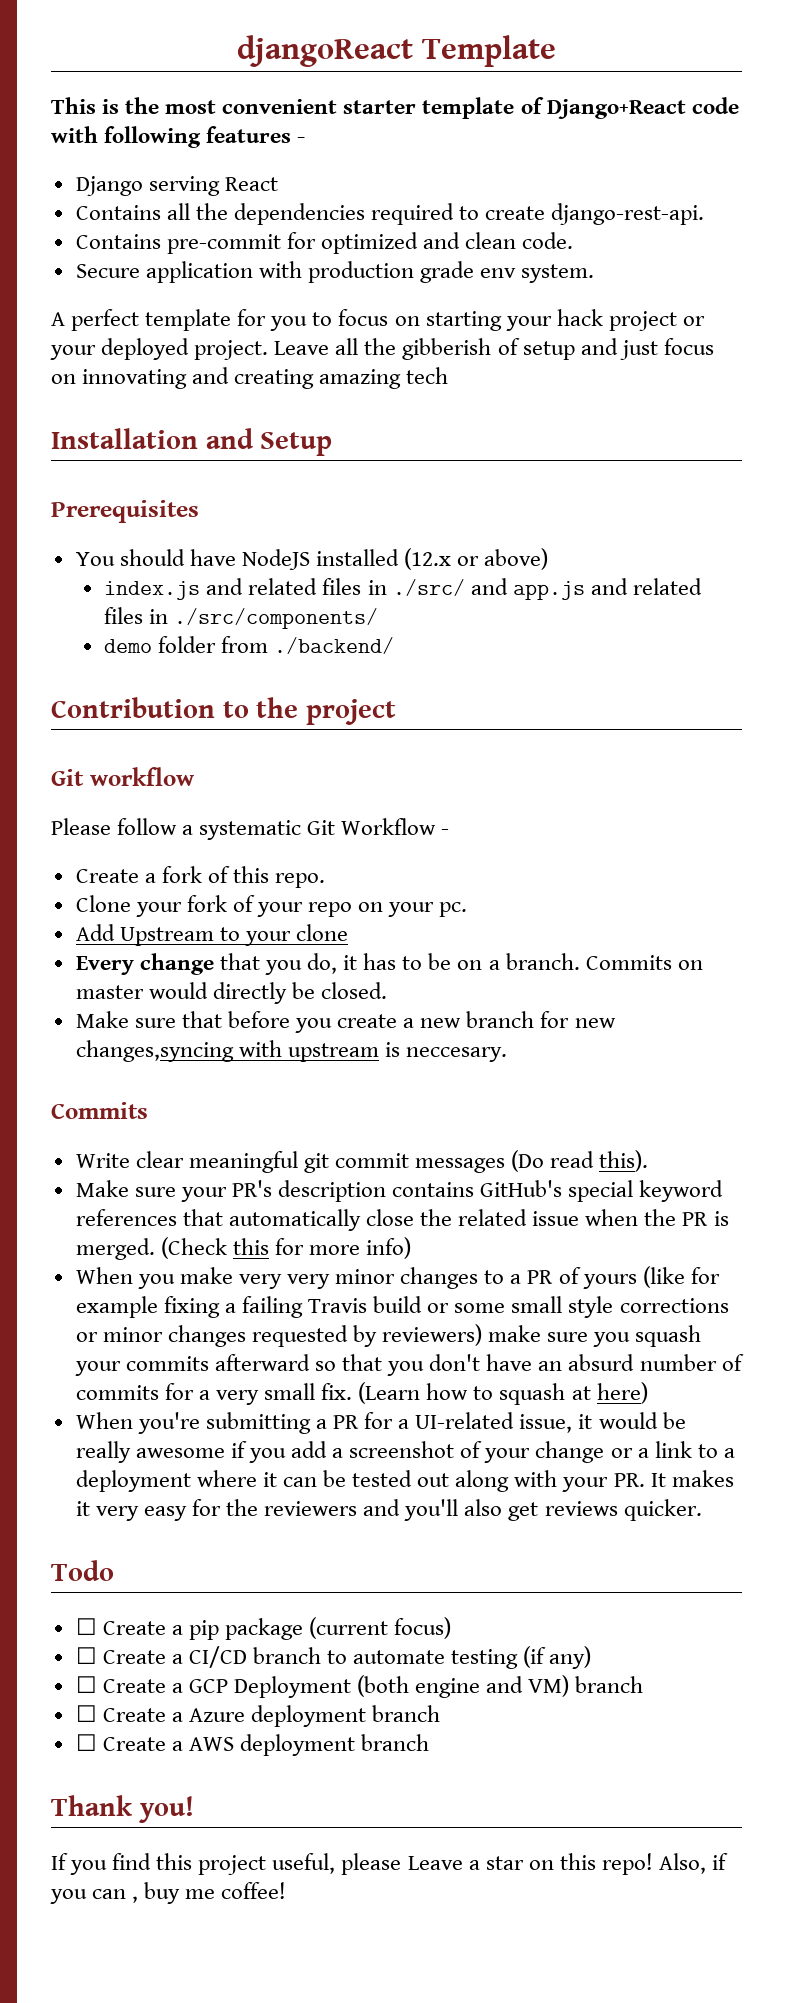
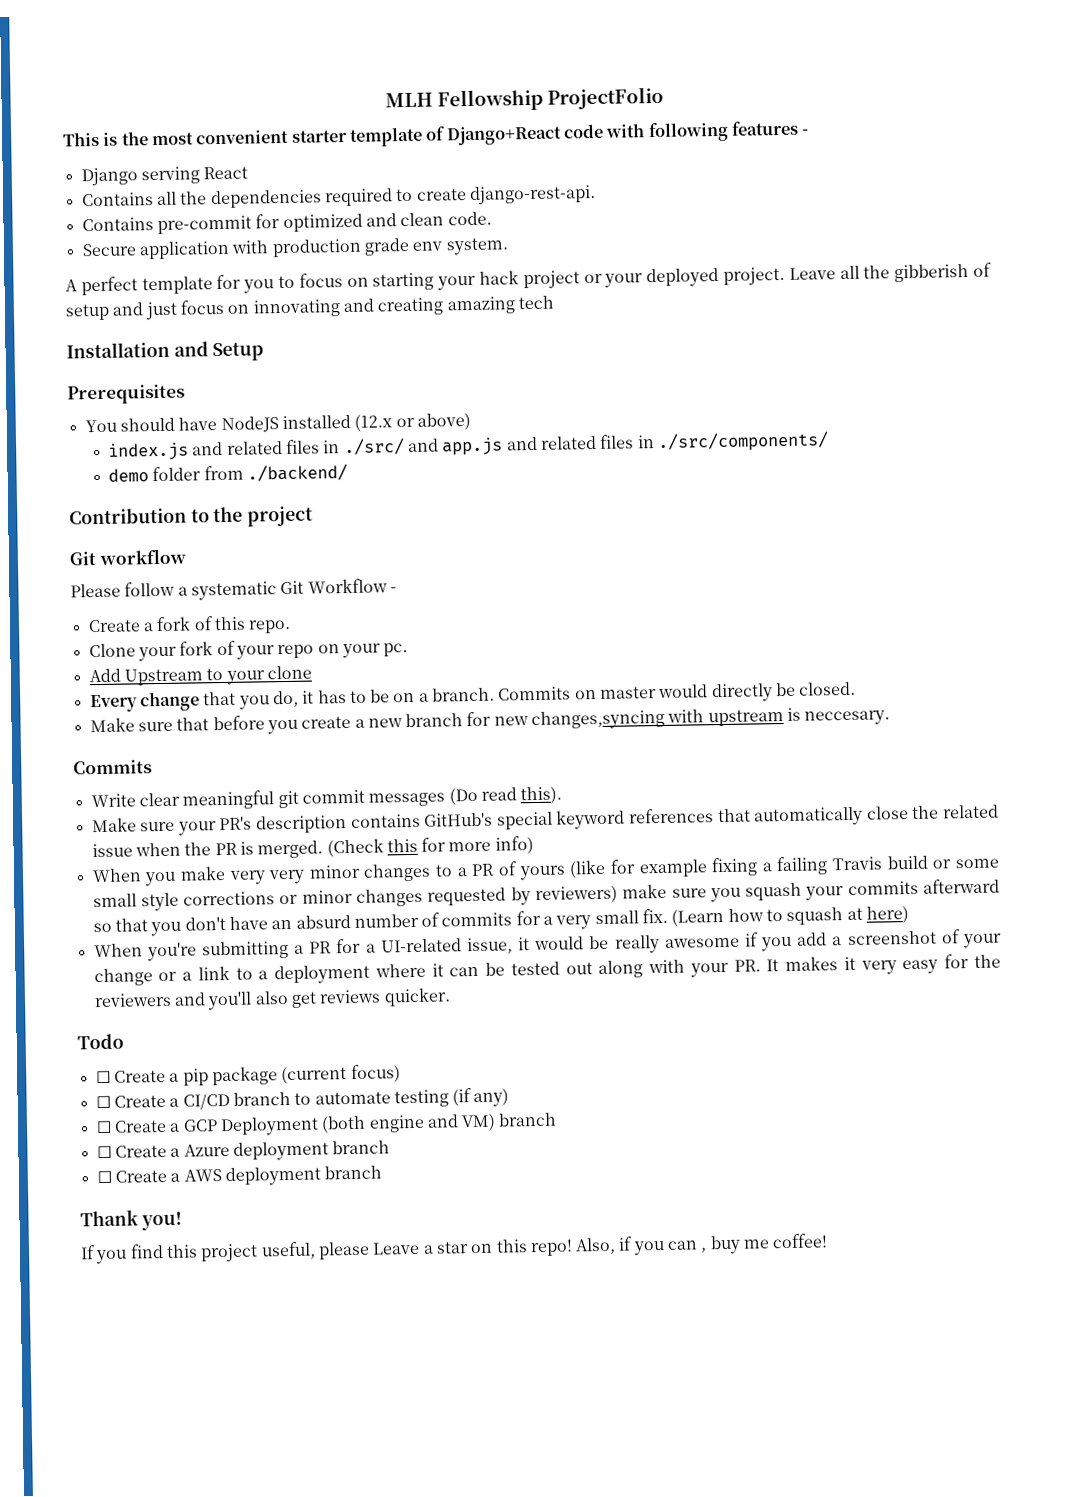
[237,35,556,67] djangoReact Template -> [385,86,664,112] MLH Fellowship ProjectFolio

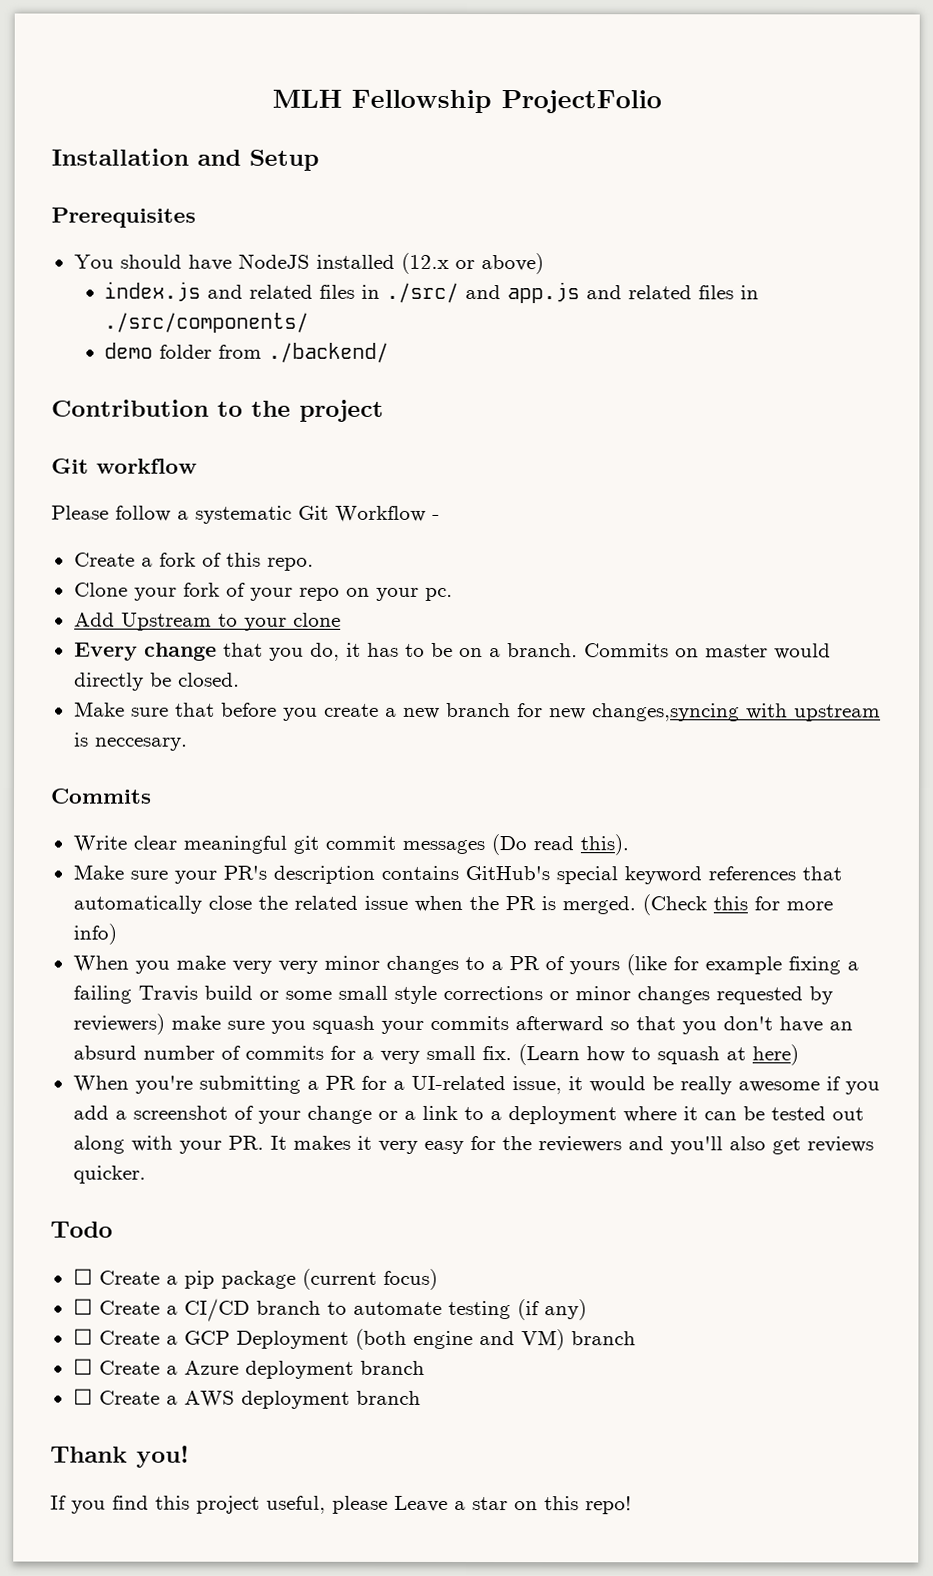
[63,120,810,147] [80,166,249,187] [81,184,596,209] [81,211,492,235] [81,237,509,260] [65,262,992,296] [65,295,554,321] // This is the most convenient starter template of Django+React code with following features - // Django serving React // Contains all the dependencies required to create django-rest-api. // Contains pre-commit for optimized and clean code. // Secure application with production grade env system. // A perfect template for you to focus on starting your hack project or your deployed project. Leave all the gibberish of setup and just focus on innovating and creating amazing tech -> (662, 102) none
[575,1233,829,1256] Also, if you can , buy me coffee! -> (632, 1505) none

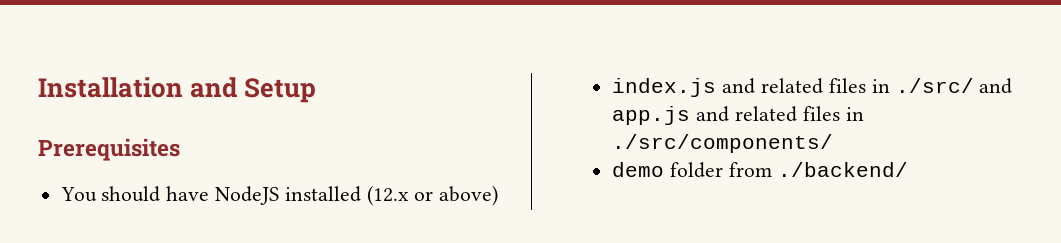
[272,89,662,114] MLH Fellowship ProjectFolio // -> (38, 87) none
[51,399,384,422] [51,458,197,474] [51,505,440,524] [73,552,314,571] [73,582,453,601] [73,612,341,631] [73,642,831,661] [73,672,240,691] [73,701,881,722] [73,732,188,751] [50,788,151,804] [72,834,629,856] [72,864,842,885] [72,894,833,916] [72,923,117,945] [72,954,859,976] [72,985,833,1005] [72,1013,853,1035] [72,1044,799,1066] [72,1075,880,1095] [72,1105,864,1125] [72,1135,874,1155] [72,1165,146,1184] [50,1221,113,1238] [72,1268,438,1290] [72,1298,587,1322] [72,1328,636,1351] [72,1358,425,1379] [72,1388,421,1409] [50,1445,189,1468] [50,1495,632,1515] // Contribution to the project // Git workflow // Please follow a systematic Git Workflow - // Create a fork of this repo. // Clone your fork of your repo on your pc. // Add Upstream to your clone // Every change that you do, it has to be on a branch. Commits on master would directly be closed. // Make sure that before you create a new branch for new changes,syncing with upstream is neccesary. // Commits // Write clear meaningful git commit messages (Do read this). // Make sure your PR's description contains GitHub's special keyword references that automatically close the related issue when the PR is merged. (Check this for more info) // When you make very very minor changes to a PR of yours (like for example fixing a failing Travis build or some small style corrections or minor changes requested by reviewers) make sure you squash your commits afterward so that you don't have an absurd number of commits for a very small fix. (Learn how to squash at here) // When you're submitting a PR for a UI-related issue, it would be really awesome if you add a screenshot of your change or a link to a deployment where it can be tested out along with your PR. It makes it very easy for the reviewers and you'll also get reviews quicker. // Todo // ☐ Create a pip package (current focus) // ☐ Create a CI/CD branch to automate testing (if any) // ☐ Create a GCP Deployment (both engine and VM) branch // ☐ Create a Azure deployment branch // ☐ Create a AWS deployment branch // Thank you! // If you find this project useful, please Leave a star on this repo! -> (908, 169) none

